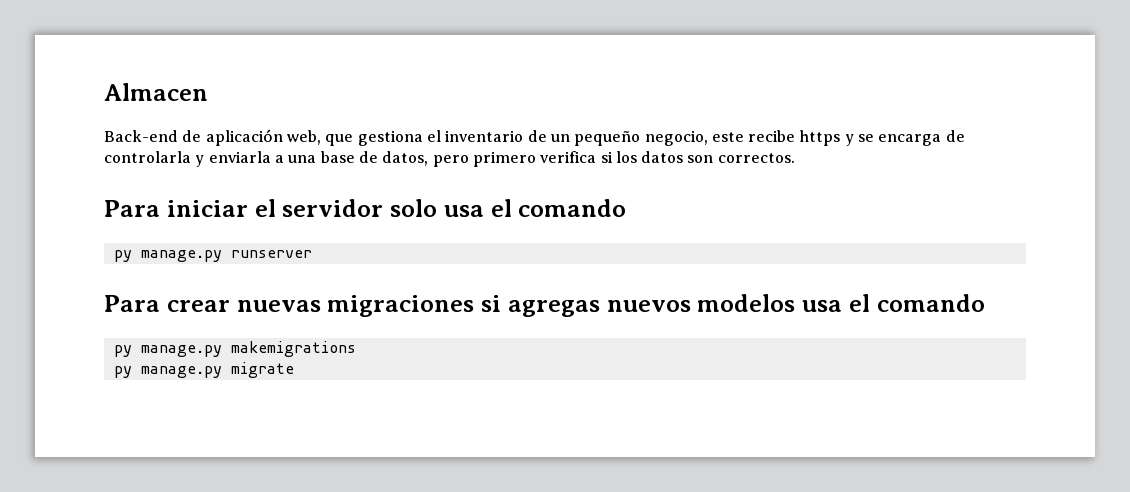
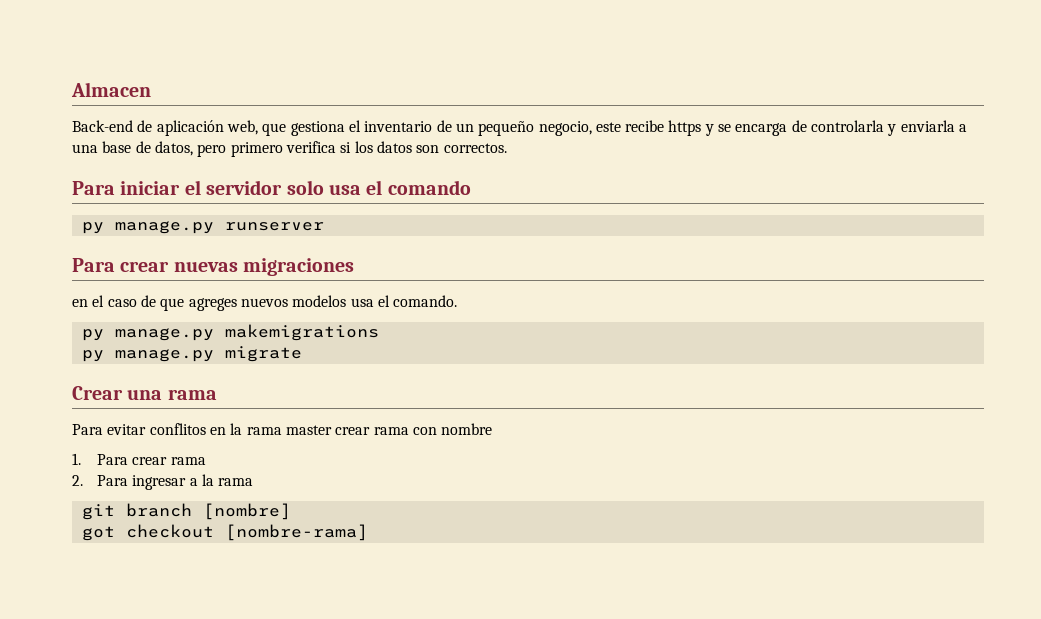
[481,295,600,317] si agregas -> [72,295,237,311] // en el caso de que agreges
[876,294,985,312] comando -> [393,295,458,307] comando.
(294, 370) none -> [72,386,217,400] [72,423,493,435] [72,453,206,465] [72,474,254,490] [81,503,291,520] [81,524,368,541] // Crear una rama // Para evitar conflitos en la rama master crear rama con nombre // 1. Para crear rama // 2. Para ingresar a la rama // git branch [nombre] // got checkout [nombre-rama]

